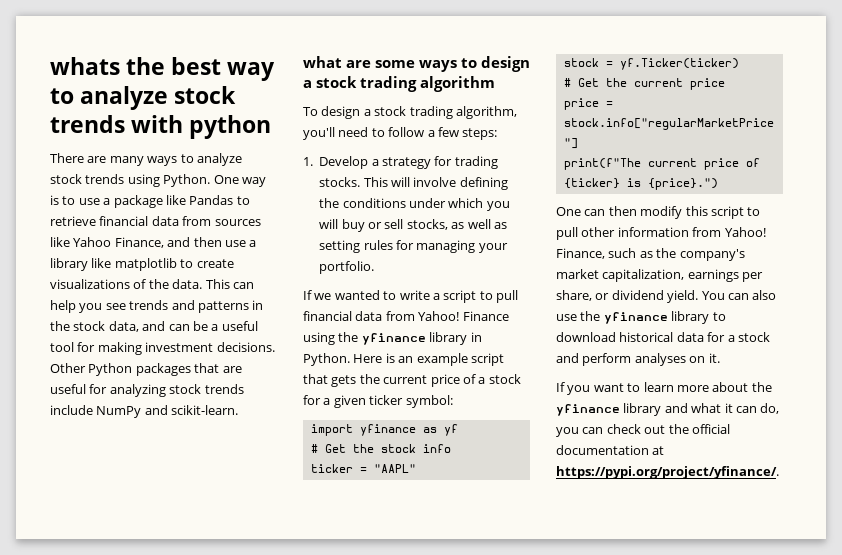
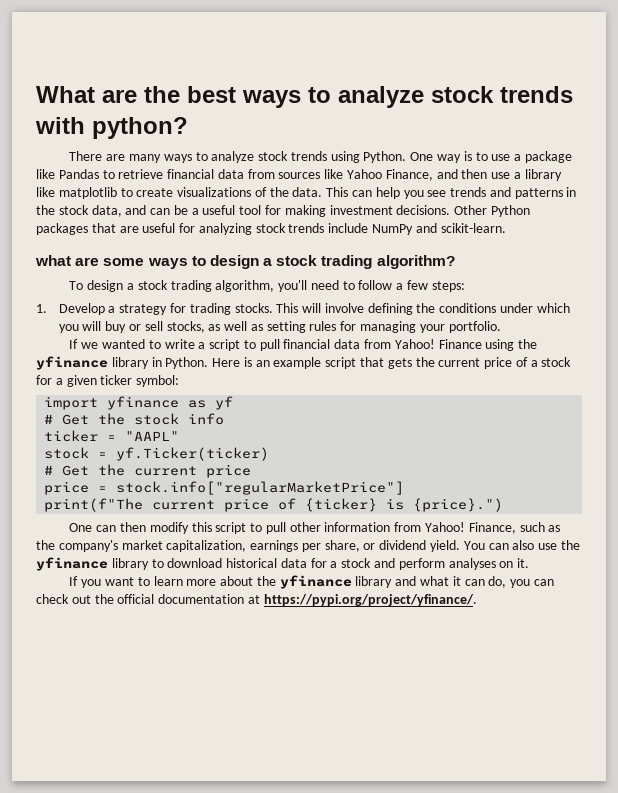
[50,57,120,75] whats -> [36,86,137,103] What are
[227,62,276,81] way -> [242,90,301,108] ways
[189,115,272,139] python -> [92,117,188,139] python?
[420,76,495,92] algorithm -> [376,255,455,269] algorithm?

